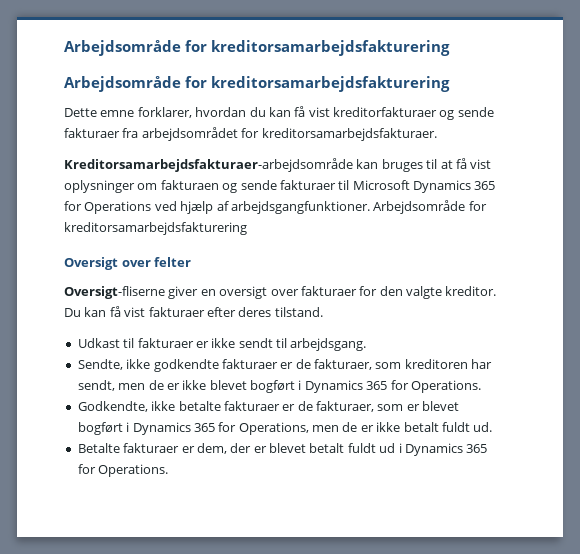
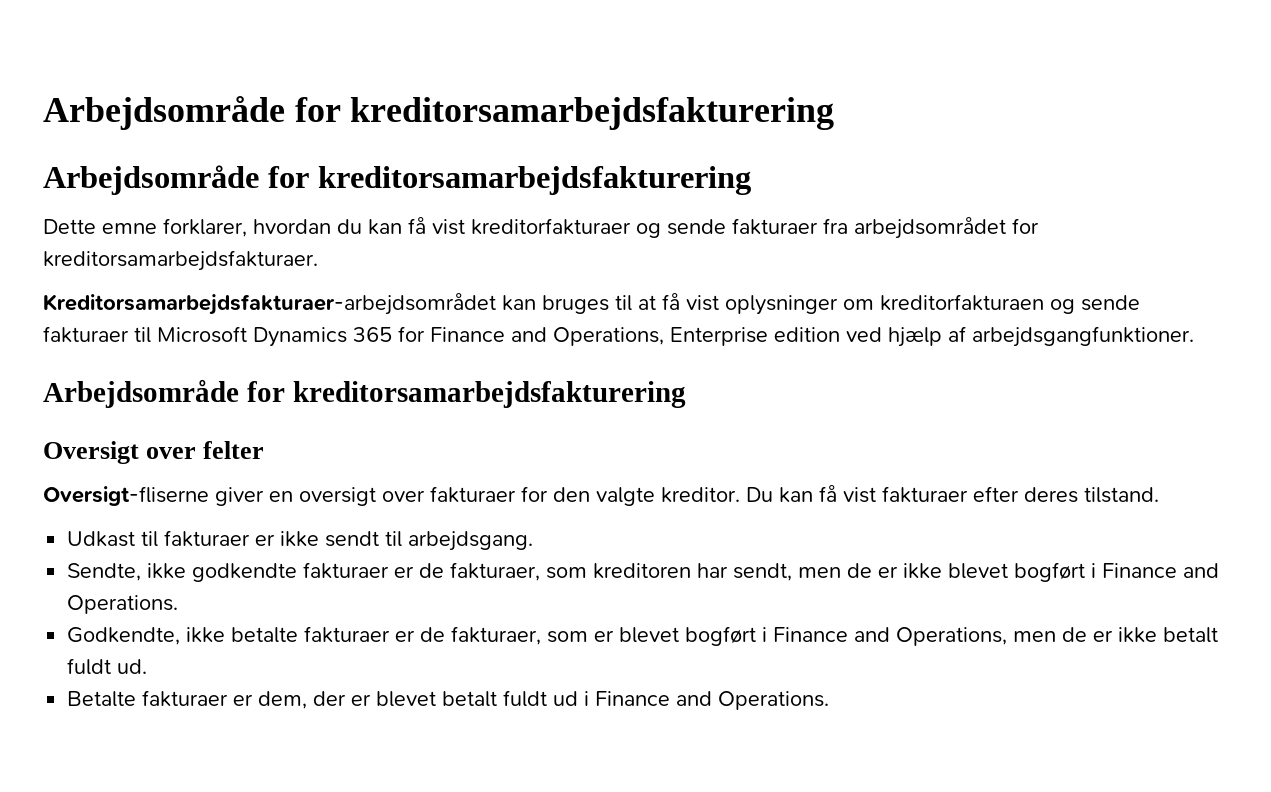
[64,158,353,172] Kreditorsamarbejdsfakturaer-arbejdsområde -> [43,293,496,315] Kreditorsamarbejdsfakturaer-arbejdsområdet
[160,180,219,190] fakturaen -> [880,294,1044,311] kreditorfakturaen
[84,201,152,214] Operations -> [430,327,840,346] Finance and Operations, Enterprise edition
(370, 207) none -> (1194, 336) //
[304,380,409,393] Dynamics 365 for -> [1102,563,1220,578] Finance and
[132,422,237,435] Dynamics 365 for -> [773,627,891,642] Finance and
[404,443,488,456] [77,464,96,474] Dynamics 365 for -> [595,691,713,706] Finance and

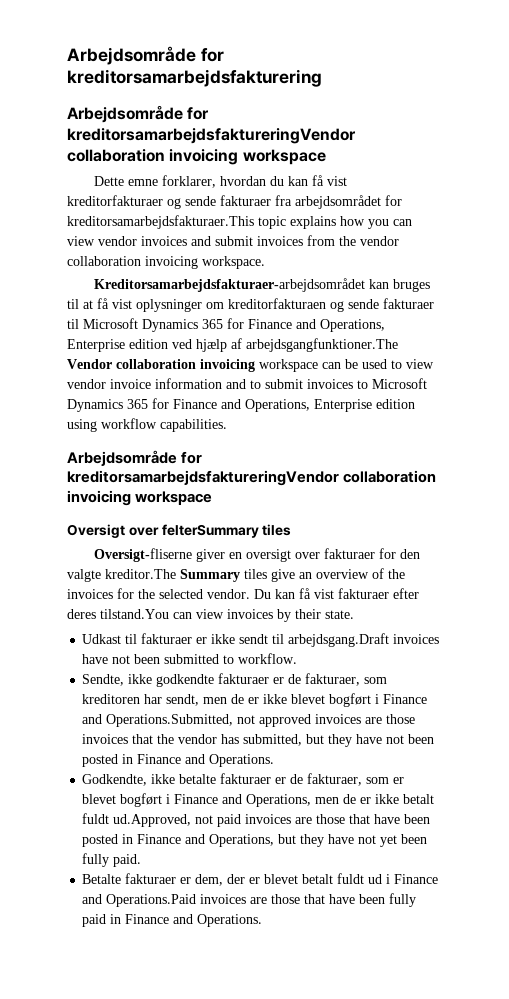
[317,166,751,195] kreditorsamarbejdsfakturering -> [67,128,356,144] [67,149,326,165] kreditorsamarbejdsfaktureringVendor collaboration invoicing workspace
[43,250,318,271] kreditorsamarbejdsfakturaer. -> [67,215,412,229] [67,235,399,246] [67,256,265,269] kreditorsamarbejdsfakturaer.This topic explains how you can view vendor invoices and submit invoices from the vendor collaboration invoicing workspace.
[972,326,1194,347] [43,379,686,408] arbejdsgangfunktioner. // Arbejdsområde for kreditorsamarbejdsfakturering -> [246,338,398,352] [67,359,434,372] [67,378,427,389] [67,398,415,412] [67,418,227,432] [67,450,203,466] [67,470,437,486] [67,490,213,506] arbejdsgangfunktioner.The Vendor collaboration invoicing workspace can be used to view vendor invoice information and to submit invoices to Microsoft Dynamics 365 for Finance and Operations, Enterprise edition using workflow capabilities. // Arbejdsområde for kreditorsamarbejdsfaktureringVendor collaboration invoicing workspace
[203,441,265,459] felter -> [161,524,292,538] felterSummary tiles
[661,487,740,503] kreditor. -> [105,568,405,582] [67,588,250,599] kreditor.The Summary tiles give an overview of the invoices for the selected vendor.
[1084,487,1159,503] tilstand. -> [100,609,354,622] tilstand.You can view invoices by their state.
[408,531,534,551] arbejdsgang. -> [288,633,440,647] [82,653,298,664] arbejdsgang.Draft invoices have not been submitted to workflow.
(1220, 570) none -> [106,714,416,727] [82,734,435,747] [82,754,206,767] Operations.Submitted, not approved invoices are those invoices that the vendor has submitted, but they have not been posted in Finance and
[117,659,148,674] ud. -> [113,814,431,827] [82,834,428,847] [82,853,142,867] ud.Approved, not paid invoices are those that have been posted in Finance and Operations, but they have not yet been fully paid.
(713, 698) none -> [106,893,417,907] [82,914,194,927] Operations.Paid invoices are those that have been fully paid in Finance and

